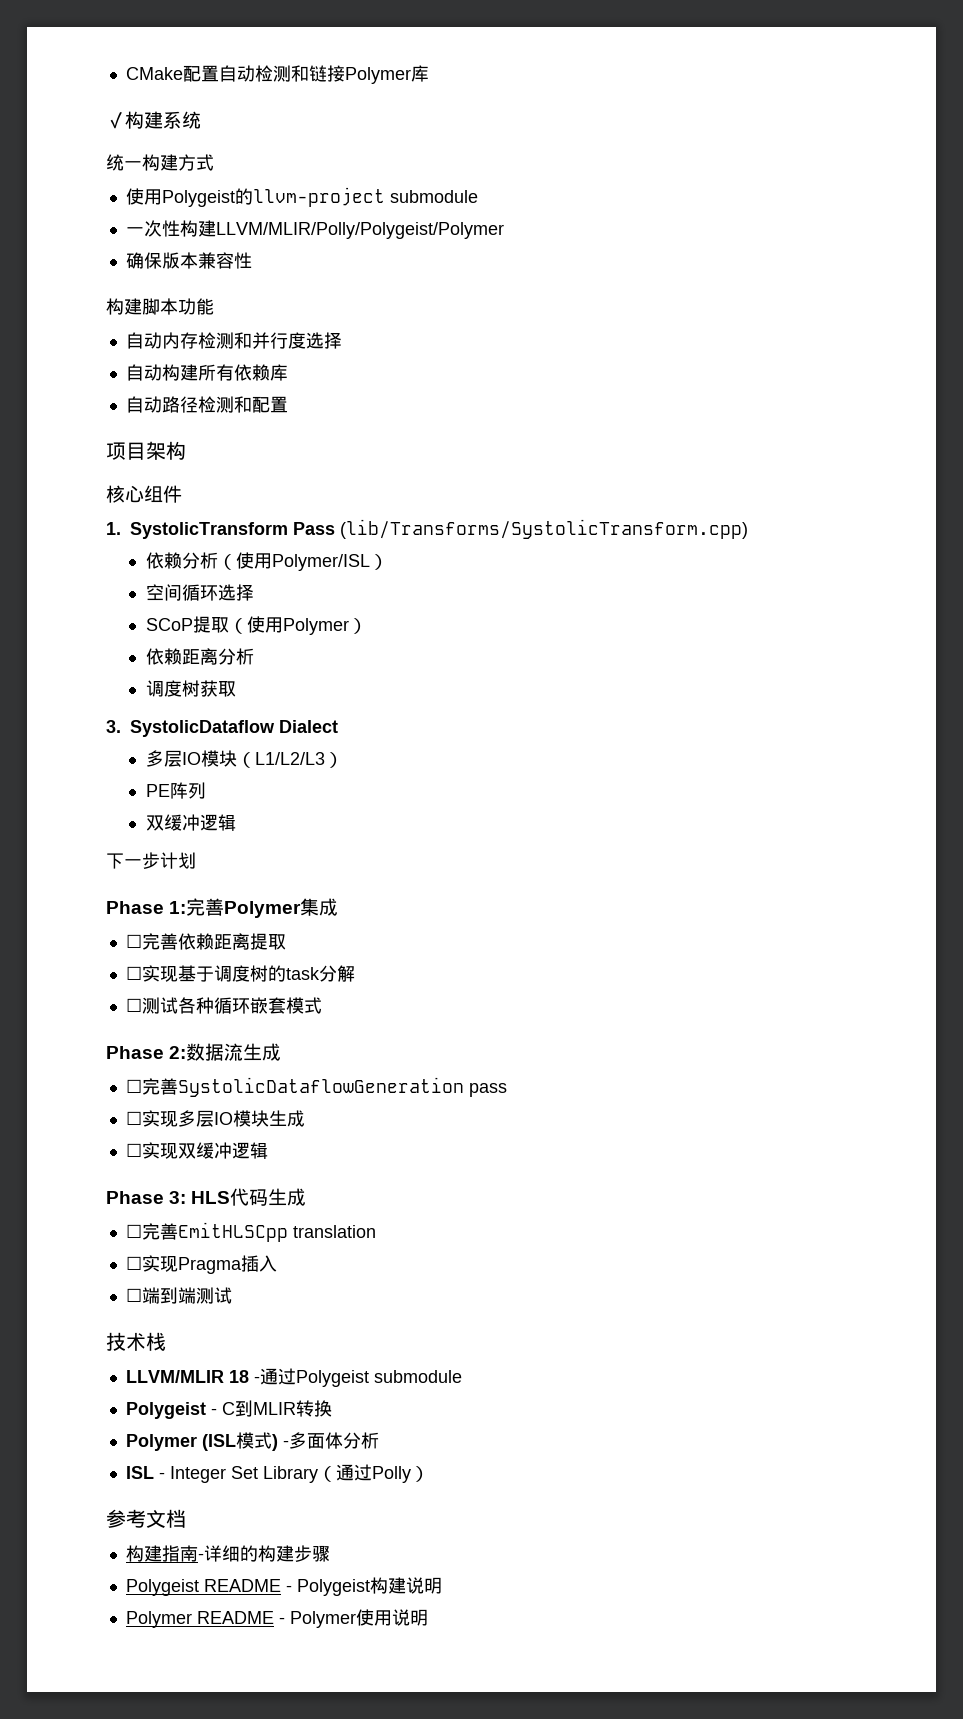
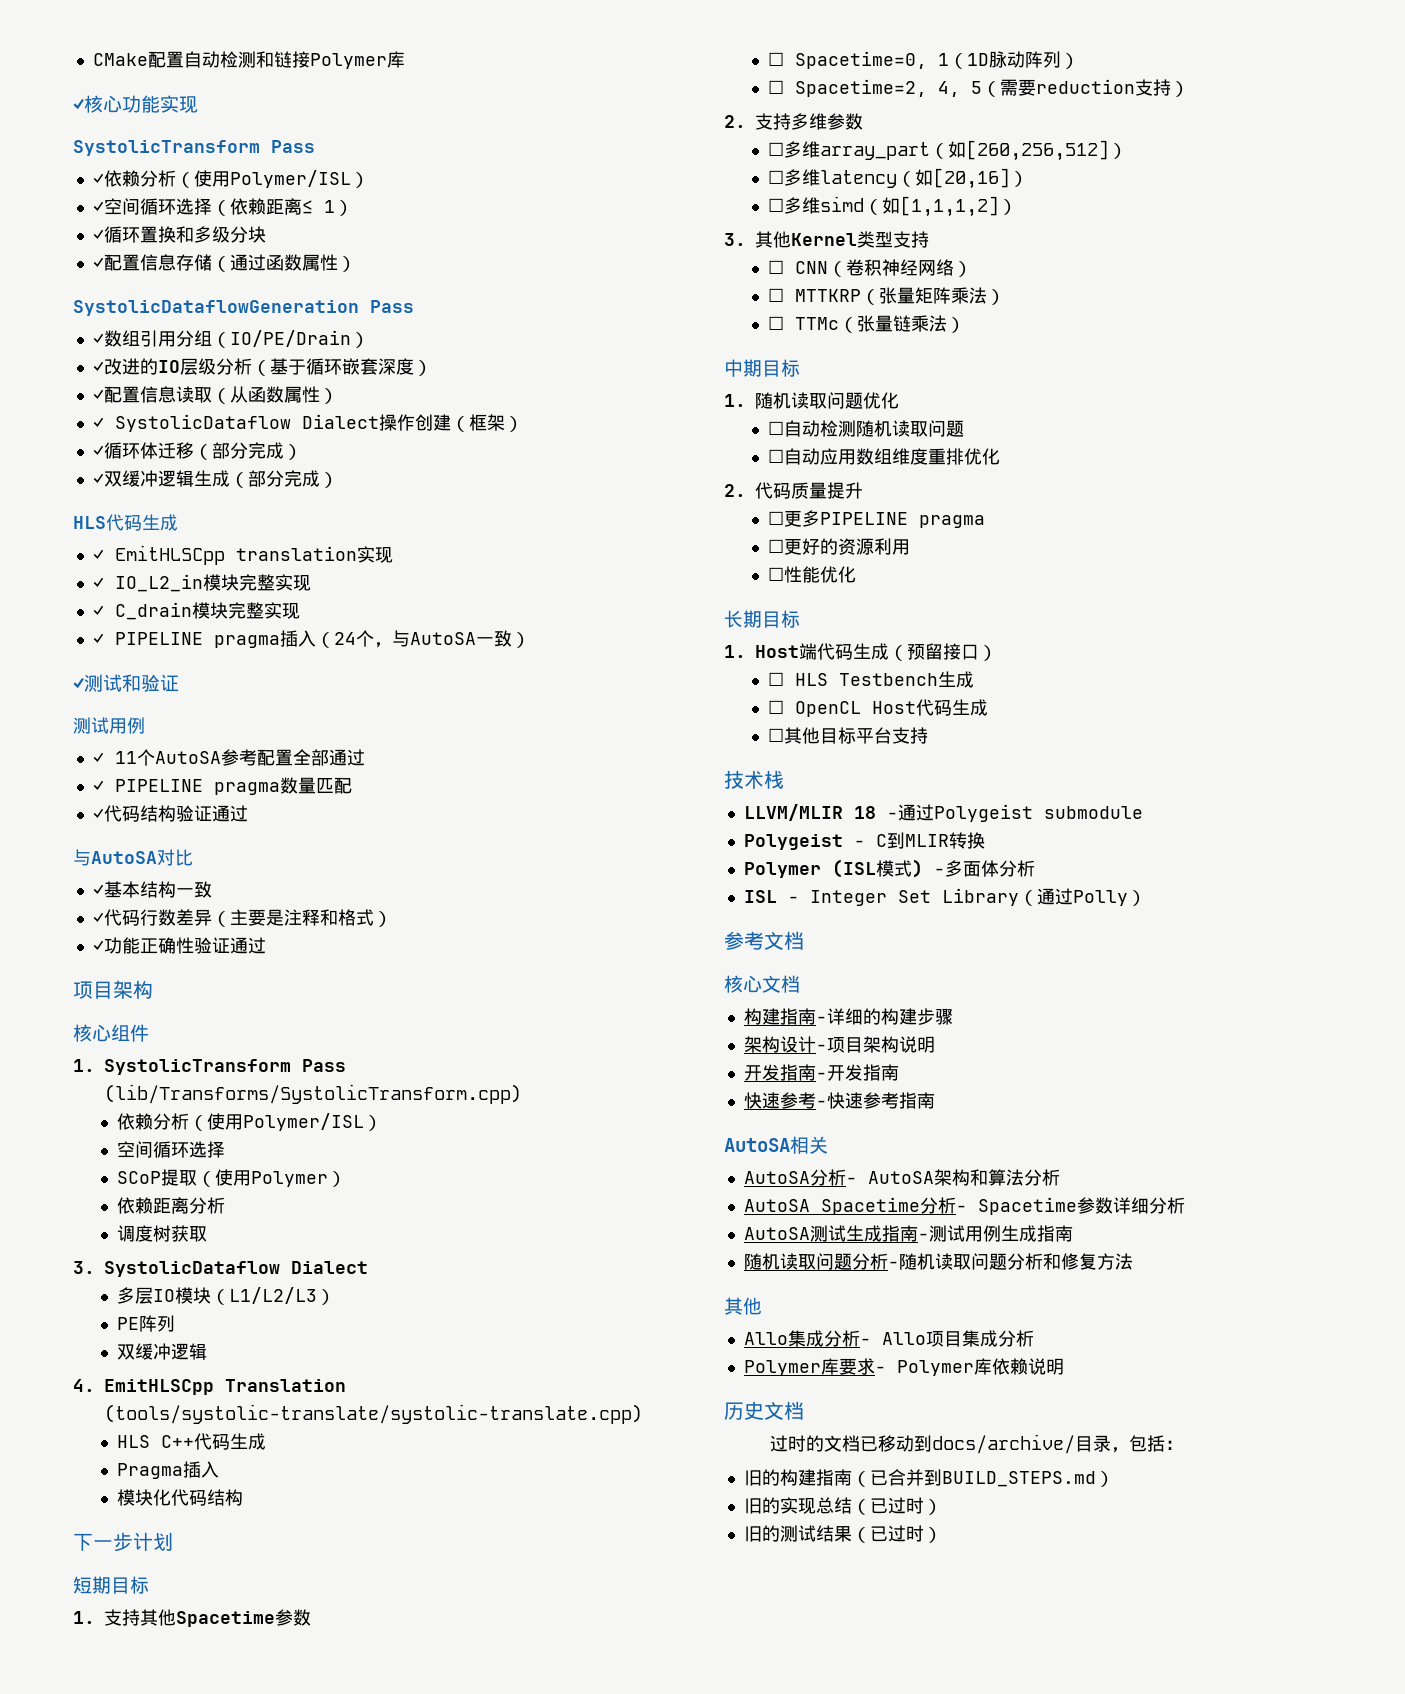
[125,111,201,129] [106,154,214,171] [125,187,478,207] [125,220,504,239] [125,252,252,269] [106,298,214,315] [125,332,342,349] [125,364,288,381] [125,396,288,413] 构建系统 // 统一构建方式 // 使用Polygeist的llvm-project submodule // 一次性构建LLVM/MLIR/Polly/Polygeist/Polymer // 确保版本兼容性 // 构建脚本功能 // 自动内存检测和并行度选择 // 自动构建所有依赖库 // 自动路径检测和配置 -> [84,95,198,113] [73,140,315,156] [92,170,369,188] [92,198,353,216] [92,226,266,243] [92,254,356,272] [73,300,414,316] [92,330,369,348] [92,358,432,376] [92,386,338,404] [92,414,523,432] [92,442,302,460] [92,470,338,488] [73,514,178,531] [92,545,393,565] [92,574,311,592] [92,602,300,620] [92,630,530,648] [73,674,179,692] [73,717,145,734] [92,749,365,766] [92,777,352,795] [92,805,248,822] [73,849,193,866] [92,881,212,898] [92,909,392,927] [92,937,266,954] 核心功能实现 // SystolicTransform Pass // ✓依赖分析（使用Polymer/ISL） // ✓空间循环选择（依赖距离≤ 1） // ✓循环置换和多级分块 // ✓配置信息存储（通过函数属性） // SystolicDataflowGeneration Pass // ✓数组引用分组（IO/PE/Drain） // ✓改进的IO层级分析（基于循环嵌套深度） // ✓配置信息读取（从函数属性） // ✓ SystolicDataflow Dialect操作创建（框架） // ✓循环体迁移（部分完成） // ✓双缓冲逻辑生成（部分完成） // HLS代码生成 // ✓ EmitHLSCpp translation实现 // ✓ IO_L2_in模块完整实现 // ✓ C_drain模块完整实现 // ✓ PIPELINE pragma插入（24个，与AutoSA一致） // ✓测试和验证 // 测试用例 // ✓ 11个AutoSA参考配置全部通过 // ✓ PIPELINE pragma数量匹配 // ✓代码结构验证通过 // 与AutoSA对比 // ✓基本结构一致 // ✓代码行数差异（主要是注释和格式） // ✓功能正确性验证通过
[106,852,196,869] [106,898,339,918] [125,933,286,950] [125,965,355,982] [125,997,322,1014] [106,1043,282,1061] [125,1077,507,1097] [125,1110,305,1127] [125,1142,268,1159] [106,1188,307,1206] [125,1222,376,1242] [125,1255,277,1274] [125,1287,232,1304] 下一步计划 // Phase 1:完善Polymer集成 // ☐完善依赖距离提取 // ☐实现基于调度树的task分解 // ☐测试各种循环嵌套模式 // Phase 2:数据流生成 // ☐完善SystolicDataflowGeneration pass // ☐实现多层IO模块生成 // ☐实现双缓冲逻辑 // Phase 3: HLS代码生成 // ☐完善EmitHLSCpp translation // ☐实现Pragma插入 // ☐端到端测试 -> [73,1379,346,1395] [104,1404,643,1424] [117,1433,267,1450] [117,1461,220,1479] [117,1489,244,1506] [73,1532,173,1552] [73,1576,149,1594] [73,1609,311,1627] [768,51,1080,69] [768,79,1190,97] [724,113,863,130] [768,140,1128,161] [768,168,1029,189] [768,196,1018,217] [724,231,929,248] [768,259,973,277] [768,287,1006,305] [768,315,966,333] [724,359,800,377] [724,392,899,409] [768,420,965,437] [768,448,1001,465] [724,482,863,499] [768,510,986,528] [768,538,911,555] [768,566,857,583] [724,610,800,628] [724,643,997,661] [768,671,975,688] [768,699,989,717] [768,727,929,744] 4. EmitHLSCpp Translation (tools/systolic-translate/systolic-translate.cpp) // HLS C++代码生成 // Pragma插入 // 模块化代码结构 // 下一步计划 // 短期目标 // 1.支持其他Spacetime参数 // ☐ Spacetime=0, 1（1D脉动阵列） // ☐ Spacetime=2, 4, 5（需要reduction支持） // 2.支持多维参数 // ☐多维array_part（如[260,256,512]） // ☐多维latency（如[20,16]） // ☐多维simd（如[1,1,1,2]） // 3.其他Kernel类型支持 // ☐ CNN（卷积神经网络） // ☐ MTTKRP（张量矩阵乘法） // ☐ TTMc（张量链乘法） // 中期目标 // 1.随机读取问题优化 // ☐自动检测随机读取问题 // ☐自动应用数组维度重排优化 // 2.代码质量提升 // ☐更多PIPELINE pragma // ☐更好的资源利用 // ☐性能优化 // 长期目标 // 1. Host端代码生成（预留接口） // ☐ HLS Testbench生成 // ☐ OpenCL Host代码生成 // ☐其他目标平台支持
(186, 1518) none -> [724,975,800,993] // 核心文档
[125,1577,442,1596] [125,1611,274,1628] Polygeist README - Polygeist构建说明 // Polymer README -> [743,1036,935,1053] [743,1064,899,1081] [743,1092,935,1109] [724,1136,828,1154] [743,1169,1060,1186] [743,1197,1185,1215] [743,1225,1073,1242] [743,1253,1133,1270] [724,1297,762,1315] [743,1330,1034,1347] [743,1358,875,1376] 架构设计-项目架构说明 // 开发指南-开发指南 // 快速参考-快速参考指南 // AutoSA相关 // AutoSA分析- AutoSA架构和算法分析 // AutoSA Spacetime分析- Spacetime参数详细分析 // AutoSA测试生成指南-测试用例生成指南 // 随机读取问题分析-随机读取问题分析和修复方法 // 其他 // Allo集成分析- Allo项目集成分析 // Polymer库要求
[355,1609,428,1626] 使用说明 -> [973,1358,1064,1375] [724,1401,804,1420] [769,1434,1183,1454] [743,1469,1114,1487] [743,1497,942,1515] [743,1525,942,1543] 库依赖说明 // 历史文档 // 过时的文档已移动到docs/archive/目录，包括： // 旧的构建指南（已合并到BUILD_STEPS.md） // 旧的实现总结（已过时） // 旧的测试结果（已过时）

